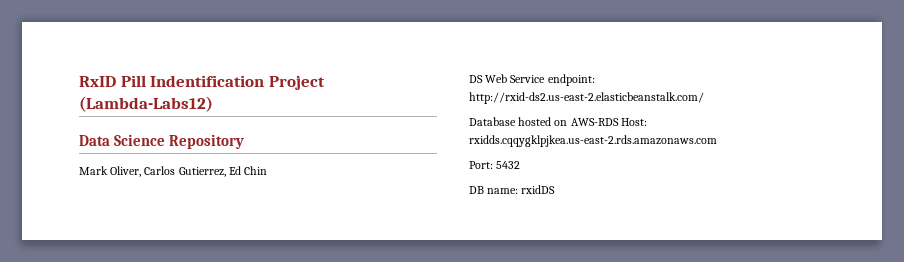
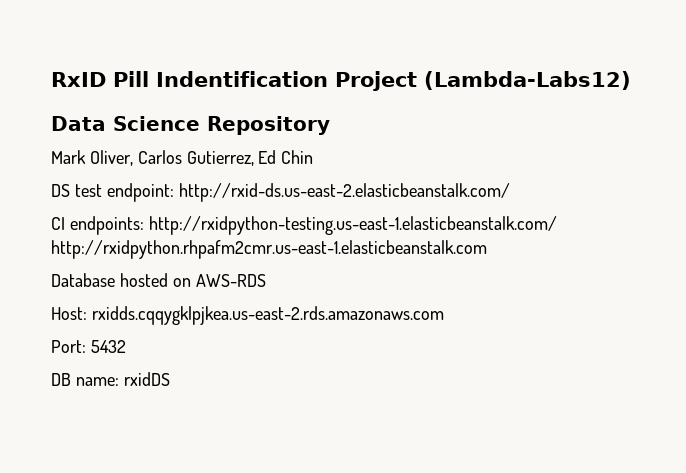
[485,74,595,86] [469,92,704,104] Web Service endpoint: http://rxid-ds2.us-east-2.elasticbeanstalk.com/ -> [74,183,510,202] [51,216,557,235] [51,240,487,259] test endpoint: http://rxid-ds.us-east-2.elasticbeanstalk.com/ // CI endpoints: http://rxidpython-testing.us-east-1.elasticbeanstalk.com/ http://rxidpython.rhpafm2cmr.us-east-1.elasticbeanstalk.com
(619, 122) none -> (266, 280) //

